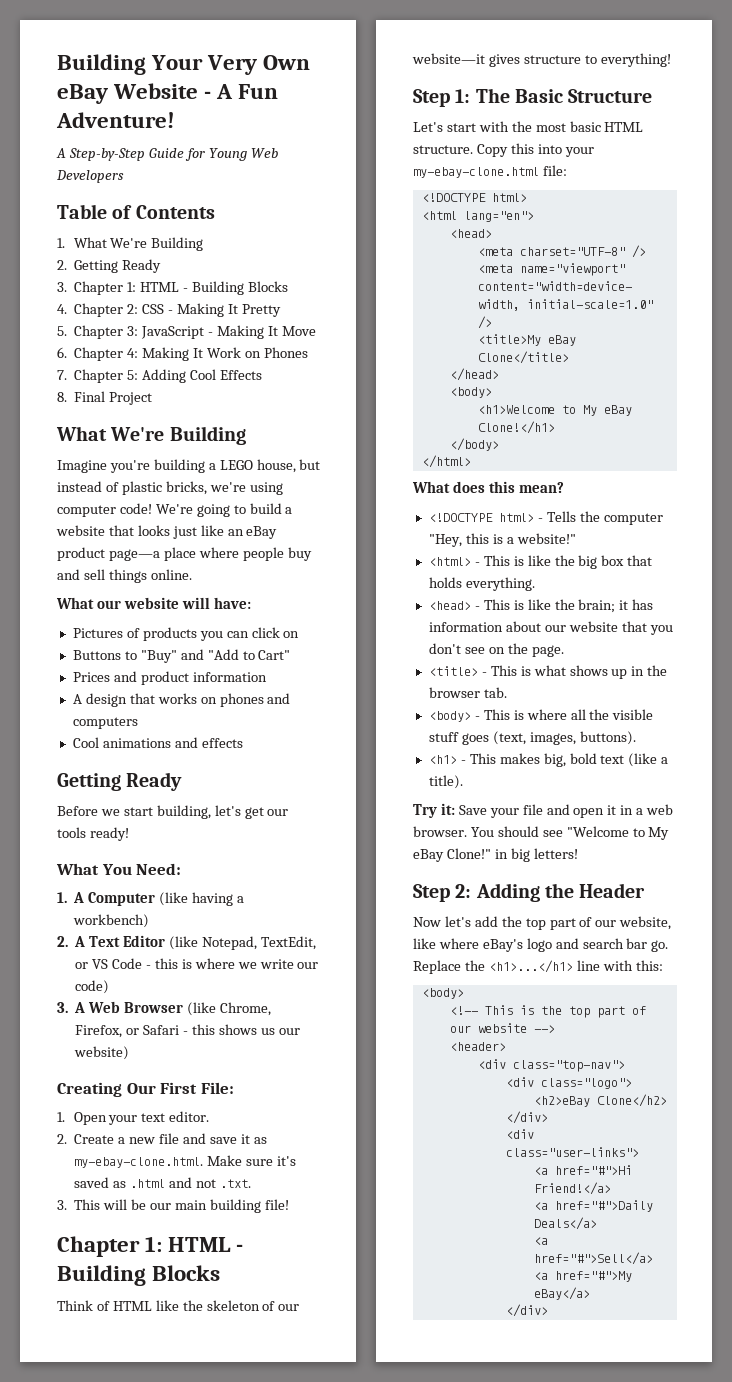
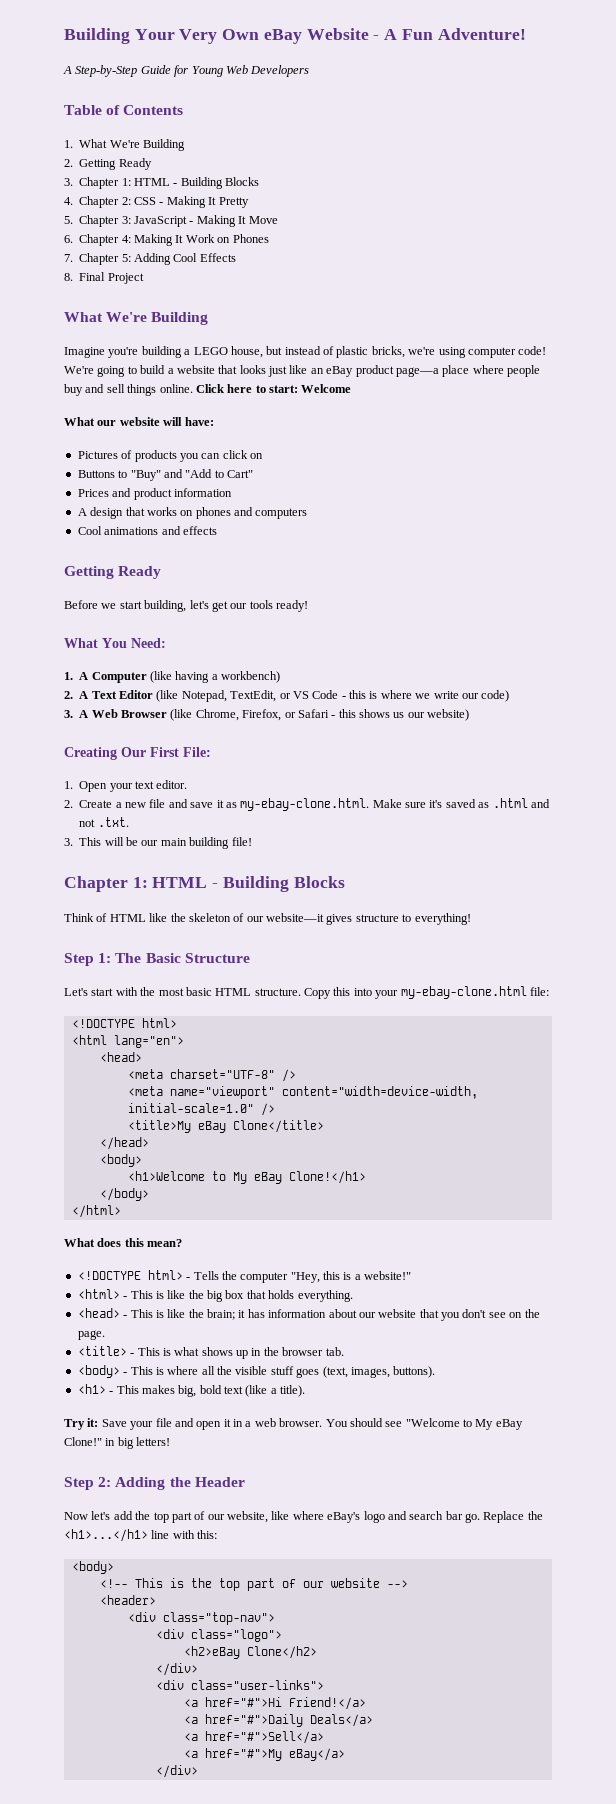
(192, 574) none -> [195,384,352,393] Click here to start: Welcome

